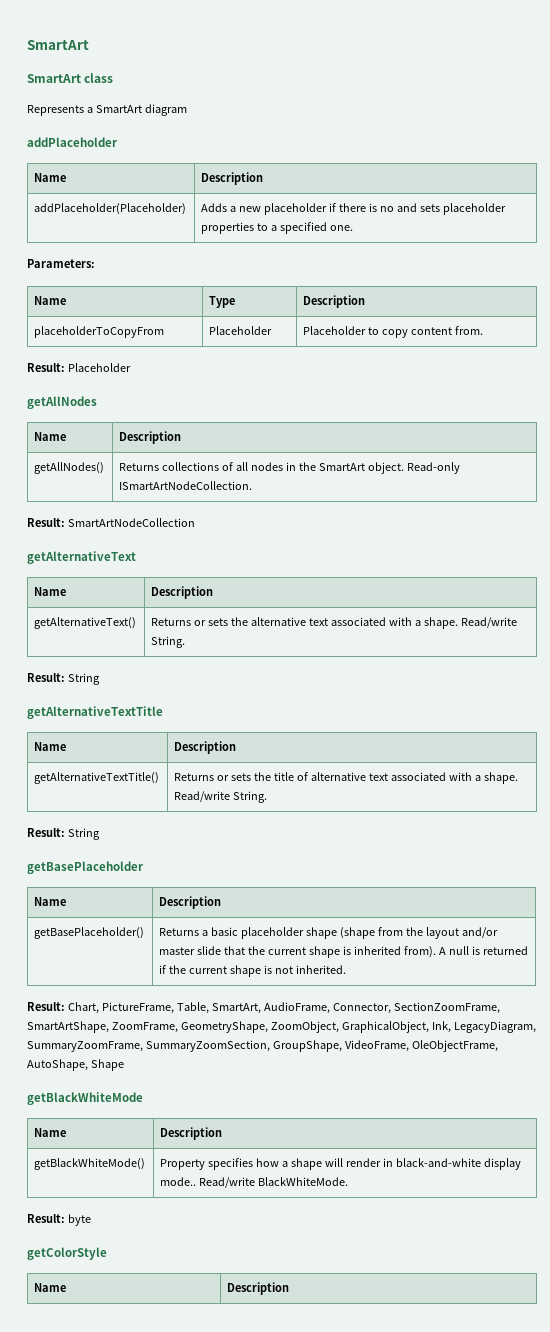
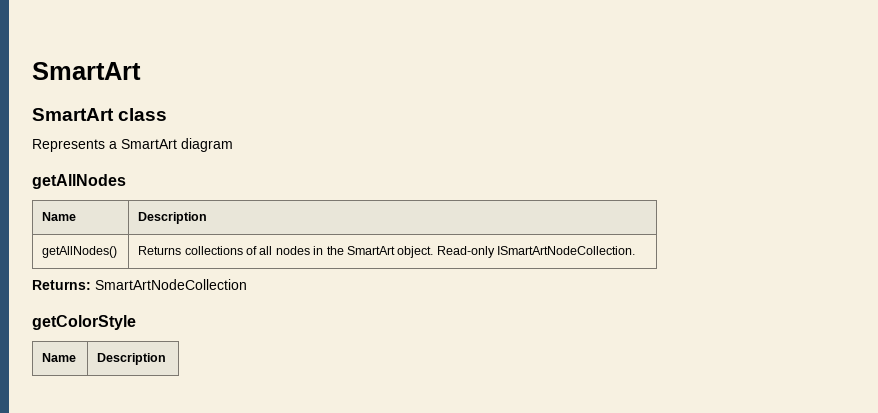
[27,137,118,147] [34,173,67,182] [201,172,264,185] [34,203,187,215] [201,203,507,215] [201,222,354,234] [27,259,95,268] [34,296,67,305] [209,296,236,308] [303,295,366,308] [34,326,165,338] [209,326,273,335] [303,326,484,338] [27,363,131,372] // addPlaceholder // Name | Description // addPlaceholder(Placeholder) | Adds a new placeholder if there is no and sets placeholder properties to a specified one. // Parameters: // Name | Type | Description // placeholderToCopyFrom | Placeholder | Placeholder to copy content from. // Result: Placeholder -> (233, 145) none
[27,518,65,527] Result: -> [32,280,91,290] Returns:
[27,551,136,564] [34,587,67,596] [151,586,214,599] [34,617,137,629] [151,617,518,629] [151,636,186,648] [27,673,100,685] [27,706,163,719] [34,742,67,751] [174,741,237,754] [34,772,160,784] [174,772,518,784] [174,791,268,803] [27,828,100,840] [27,861,144,874] [34,897,67,906] [159,896,222,909] [34,927,145,939] [159,927,499,939] [159,946,528,958] [159,965,347,977] [27,1002,500,1014] [27,1021,536,1033] [27,1040,498,1052] [27,1059,124,1071] [27,1092,143,1105] [34,1128,67,1137] [160,1127,223,1140] [34,1158,146,1170] [160,1158,522,1170] [160,1177,349,1188] [27,1214,91,1226] // getAlternativeText // Name | Description // getAlternativeText() | Returns or sets the alternative text associated with a shape. Read/write String. // Result: String // getAlternativeTextTitle // Name | Description // getAlternativeTextTitle() | Returns or sets the title of alternative text associated with a shape. Read/write String. // Result: String // getBasePlaceholder // Name | Description // getBasePlaceholder() | Returns a basic placeholder shape (shape from the layout and/or master slide that the current shape is inherited from). A null is returned if the current shape is not inherited. // Result: Chart, PictureFrame, Table, SmartArt, AudioFrame, Connector, SectionZoomFrame, SmartArtShape, ZoomFrame, GeometryShape, ZoomObject, GraphicalObject, Ink, LegacyDiagram, SummaryZoomFrame, SummaryZoomSection, GroupShape, VideoFrame, OleObjectFrame, AutoShape, Shape // getBlackWhiteMode // Name | Description // getBlackWhiteMode() | Property specifies how a shape will render in black-and-white display mode.. Read/write BlackWhiteMode. // Result: byte -> (247, 284) none

